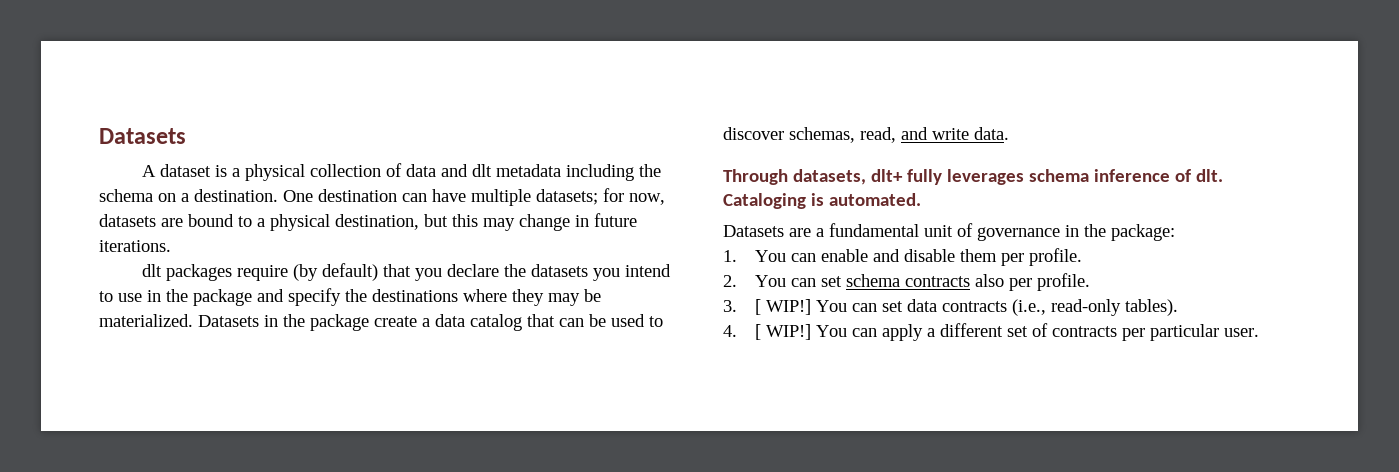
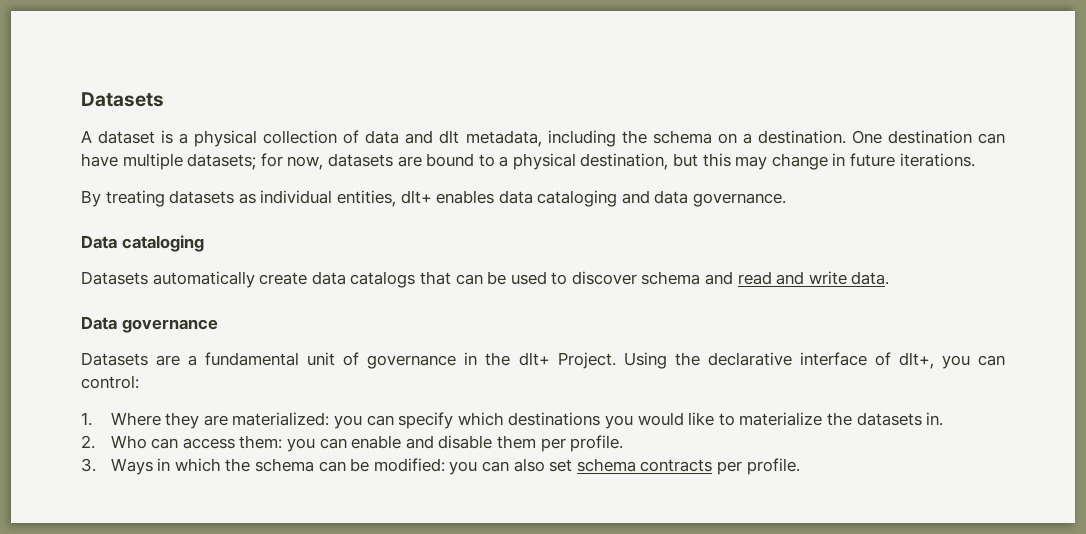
[495,164,561,177] metadata -> [465,130,542,147] metadata,
[141,263,671,281] [99,288,601,306] [99,314,522,331] dlt packages require (by default) that you declare the datasets you intend to use in the package and specify the destinations where they may be materialized. Datasets in the package create a data catalog -> [81,190,787,207] [81,235,204,252] [81,271,416,288] By treating datasets as individual entities, dlt+ enables data cataloging and data governance. // Data cataloging // Datasets automatically create data catalogs
[789,127,896,143] schemas, read, -> [641,271,772,285] schema and read
[723,169,1223,185] [723,193,921,209] Through datasets, dlt+ fully leverages schema inference of dlt. Cataloging is automated. -> [81,316,218,333] Data governance
[1111,224,1175,241] [723,250,786,262] package: // 1. You -> [518,352,1005,369] [81,375,139,389] [81,412,944,429] [81,435,316,452] dlt+ Project. Using the declarative interface of dlt+, you can control: // 1. Where they are materialized: you can specify which destinations you would like to materialize the datasets in. // 2. Who can access them: you
[723,275,816,287] 2. You can -> [81,458,545,475] 3. Ways in which the schema can be modified: you can also
[974,273,1090,291] [723,299,1178,316] [723,323,1259,341] also per profile. // 3. [ WIP!] You can set data contracts (i.e., read-only tables). // 4. [ WIP!] You can apply a different set of contracts per particular user. -> [716,458,800,475] per profile.

